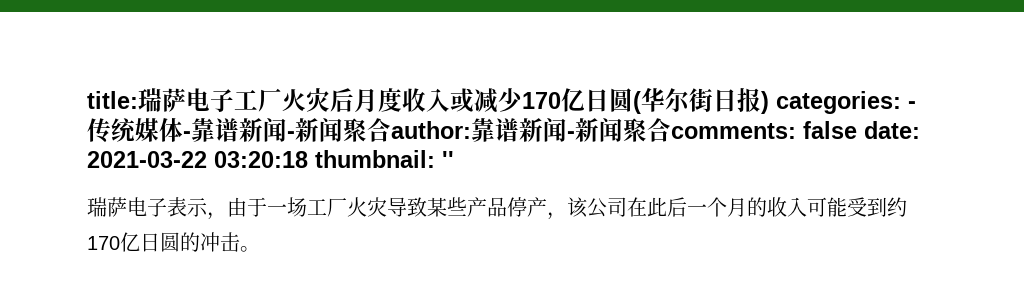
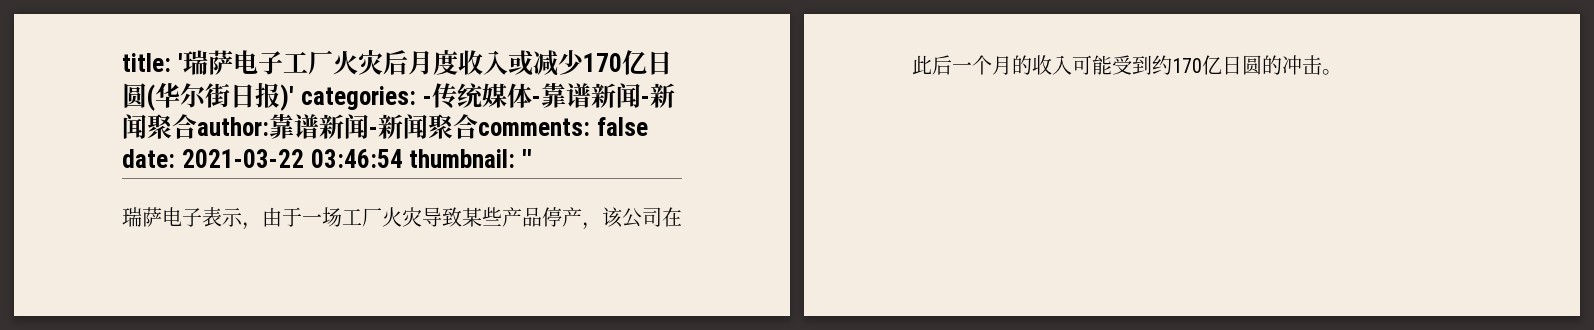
(138, 100) none -> [177,53,183,72] '
[761,91,769,114] ) -> [280,84,294,111] )'
[214,151,308,168] 03:20:18 -> [310,149,403,168] 03:46:54

